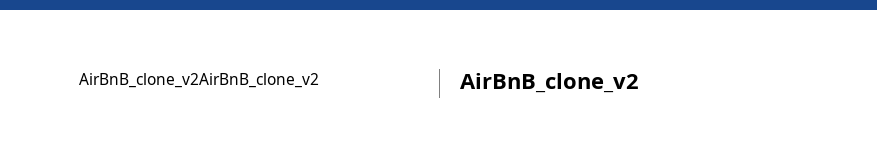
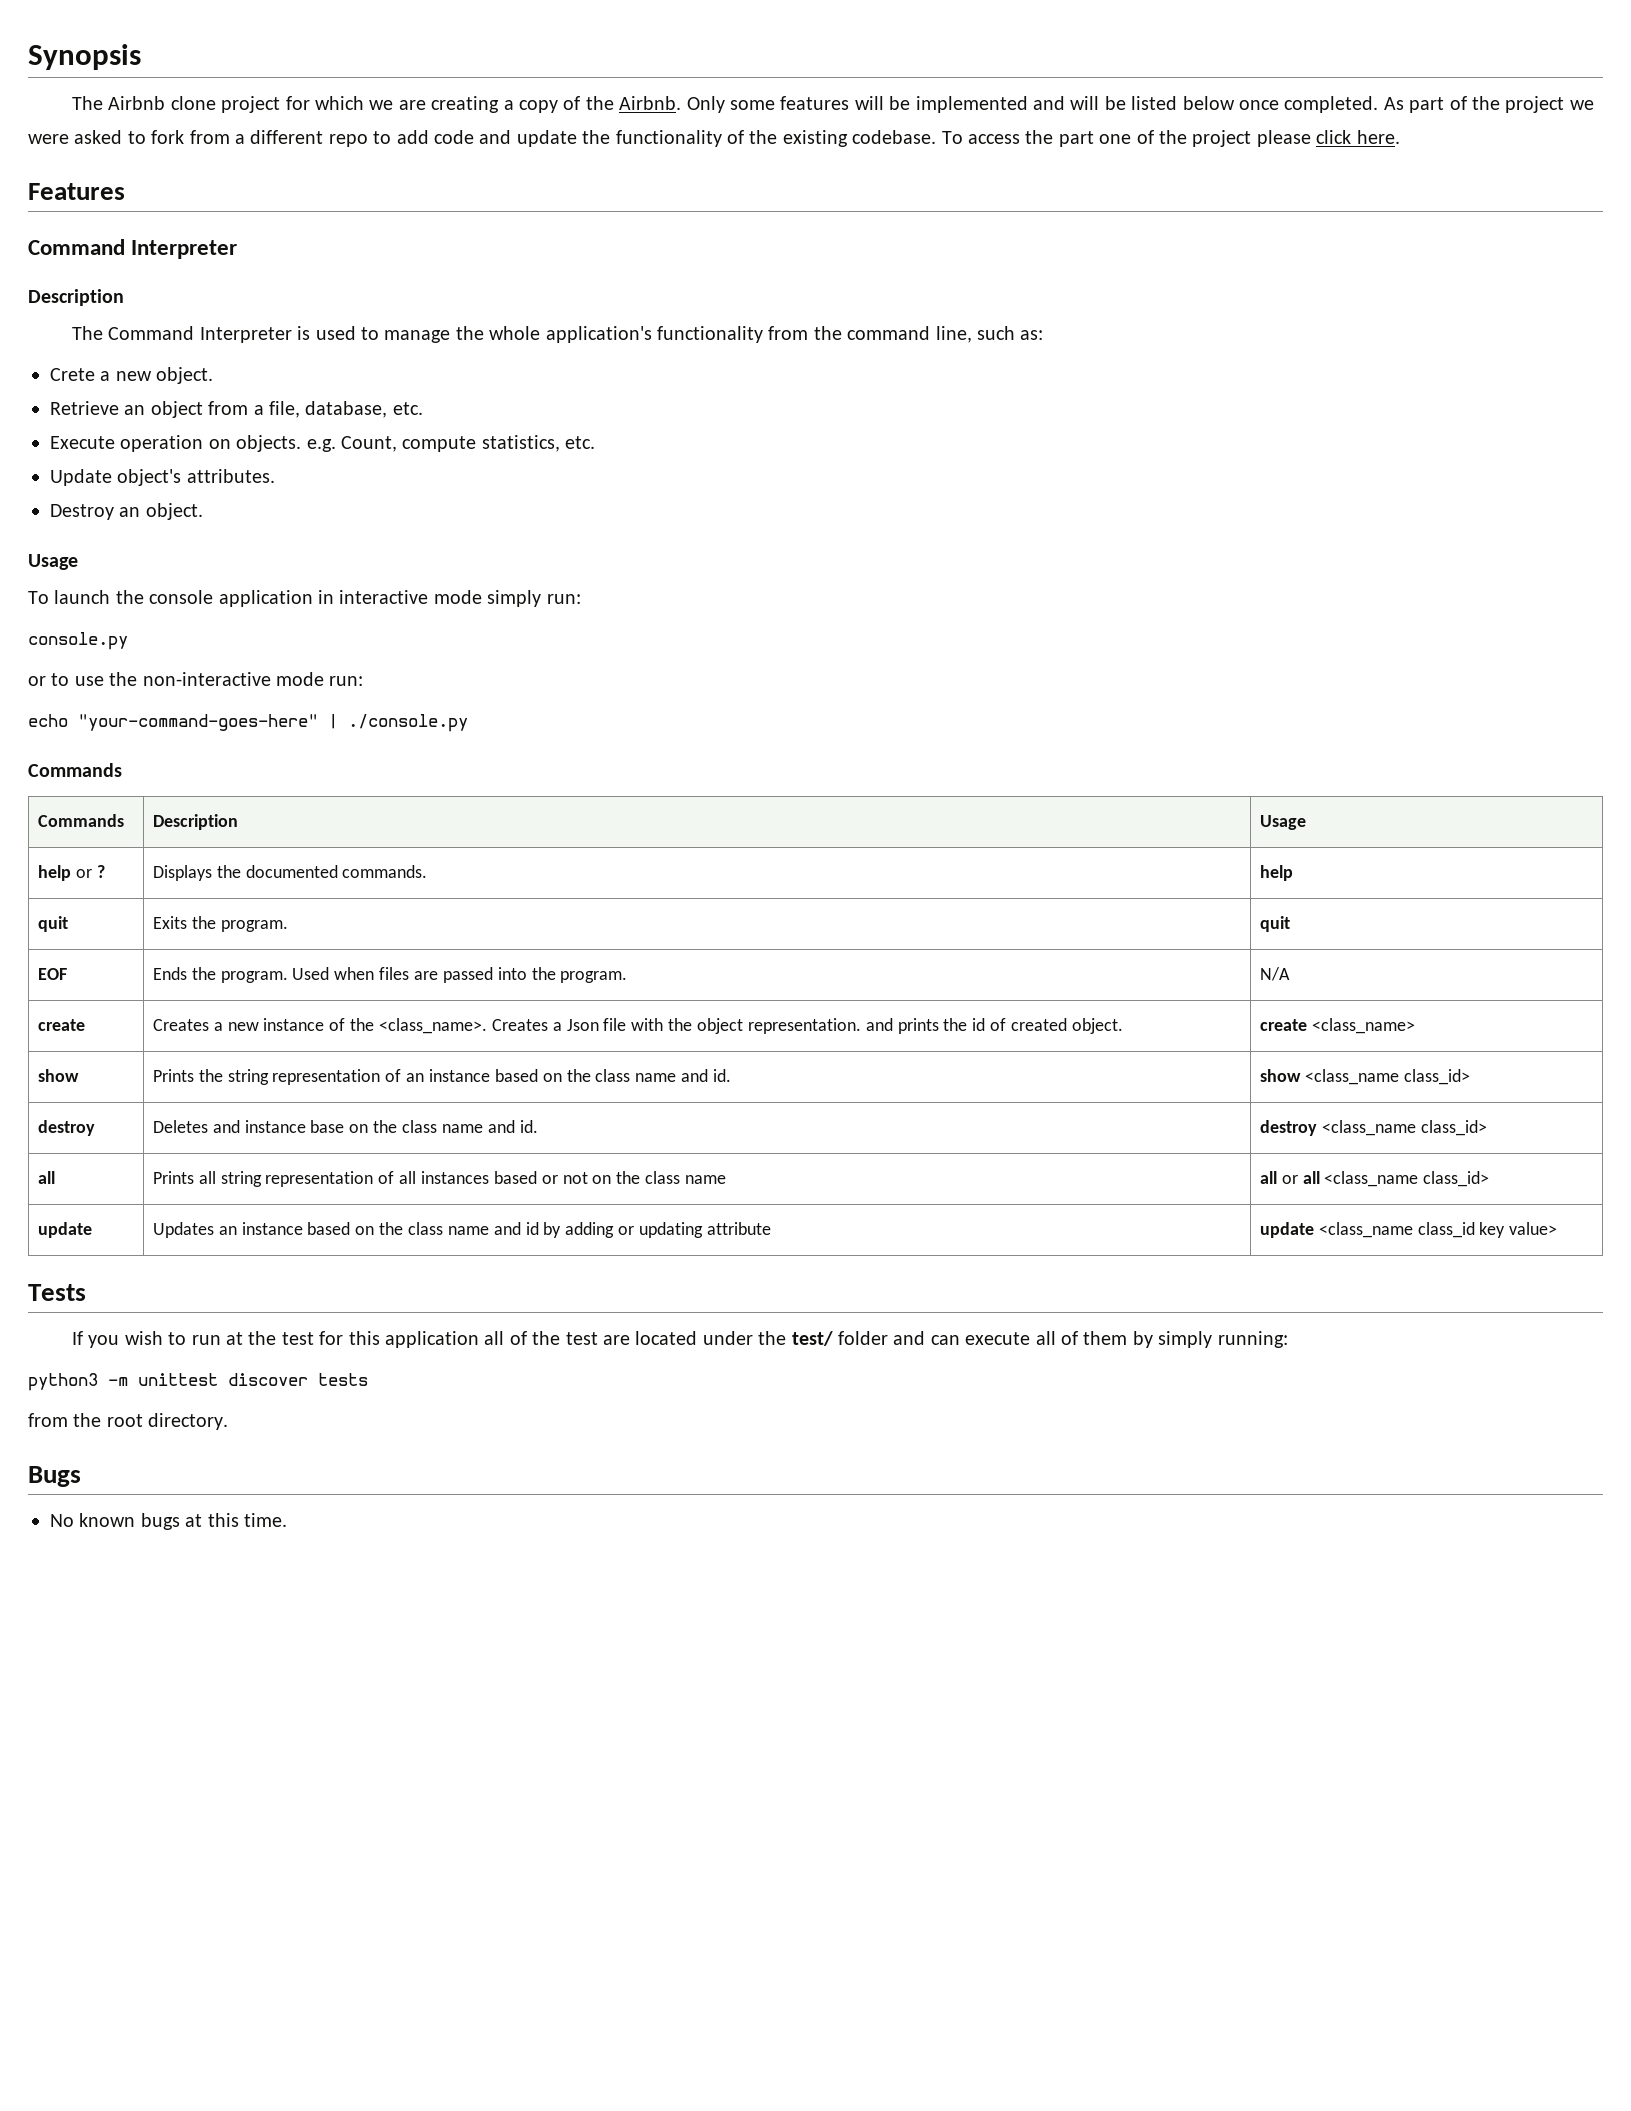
[79,73,319,88] [460,73,639,93] AirBnB_clone_v2AirBnB_clone_v2 // AirBnB_clone_v2 -> [28,44,141,70] [71,96,1594,113] [28,130,1400,147] [28,183,125,200] [28,239,238,259] [28,289,124,306] [71,326,1044,343] [50,367,214,384] [50,401,423,418] [50,435,596,452] [50,469,275,486] [50,503,203,520] [28,554,78,570] [28,590,581,607] [28,632,128,650] [28,672,364,686] [28,714,468,732] [28,763,122,777] [37,814,124,827] [152,814,238,830] [1259,815,1306,830] [37,865,105,881] [152,865,428,881] [1259,865,1293,881] [37,916,68,932] [152,916,288,932] [1259,916,1290,932] [37,968,67,980] [152,967,628,983] [1259,967,1290,981] [37,1019,85,1031] [152,1018,1123,1034] [1259,1018,1415,1034] [37,1069,79,1082] [152,1069,732,1085] [1259,1069,1470,1085] [37,1120,95,1136] [152,1120,538,1133] [1259,1120,1487,1136] [37,1171,55,1184] [152,1171,727,1187] [1259,1171,1490,1187] [37,1222,92,1238] [152,1222,771,1238] [1259,1222,1558,1238] [28,1284,86,1301] [71,1331,1288,1348] [28,1373,368,1391] [28,1413,229,1430] [28,1466,81,1487] [50,1513,287,1530] Synopsis // The Airbnb clone project for which we are creating a copy of the Airbnb. Only some features will be implemented and will be listed below once completed. As part of the project we were asked to fork from a different repo to add code and update the functionality of the existing codebase. To access the part one of the project please click here. // Features // Command Interpreter // Description // The Command Interpreter is used to manage the whole application's functionality from the command line, such as: // Crete a new object. // Retrieve an object from a file, database, etc. // Execute operation on objects. e.g. Count, compute statistics, etc. // Update object's attributes. // Destroy an object. // Usage // To launch the console application in interactive mode simply run: // console.py // or to use the non-interactive mode run: // echo "your-command-goes-here" | ./console.py // Commands // Commands | Description | Usage // help or ? | Displays the documented commands. | help // quit | Exits the program. | quit // EOF | Ends the program. Used when files are passed into the program. | N/A // create | Creates a new instance of the <class_name>. Creates a Json file with the object representation. and prints the id of created object. | create <class_name> // show | Prints the string representation of an instance based on the class name and id. | show <class_name class_id> // destroy | Deletes and instance base on the class name and id. | destroy <class_name class_id> // all | Prints all string representation of all instances based or not on the class name | all or all <class_name class_id> // update | Updates an instance based on the class name and id by adding or updating attribute | update <class_name class_id key value> // Tests // If you wish to run at the test for this application all of the test are located under the test/ folder and can execute all of them by simply running: // python3 -m unittest discover tests // from the root directory. // Bugs // No known bugs at this time.

